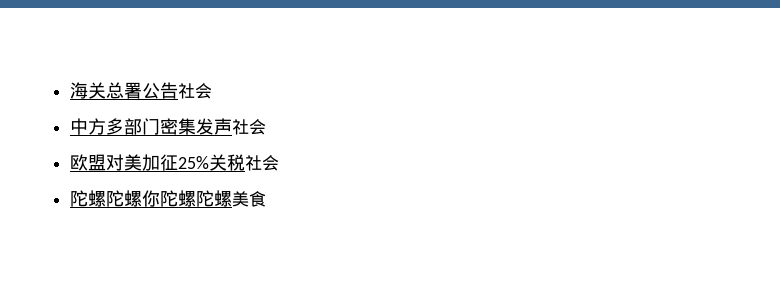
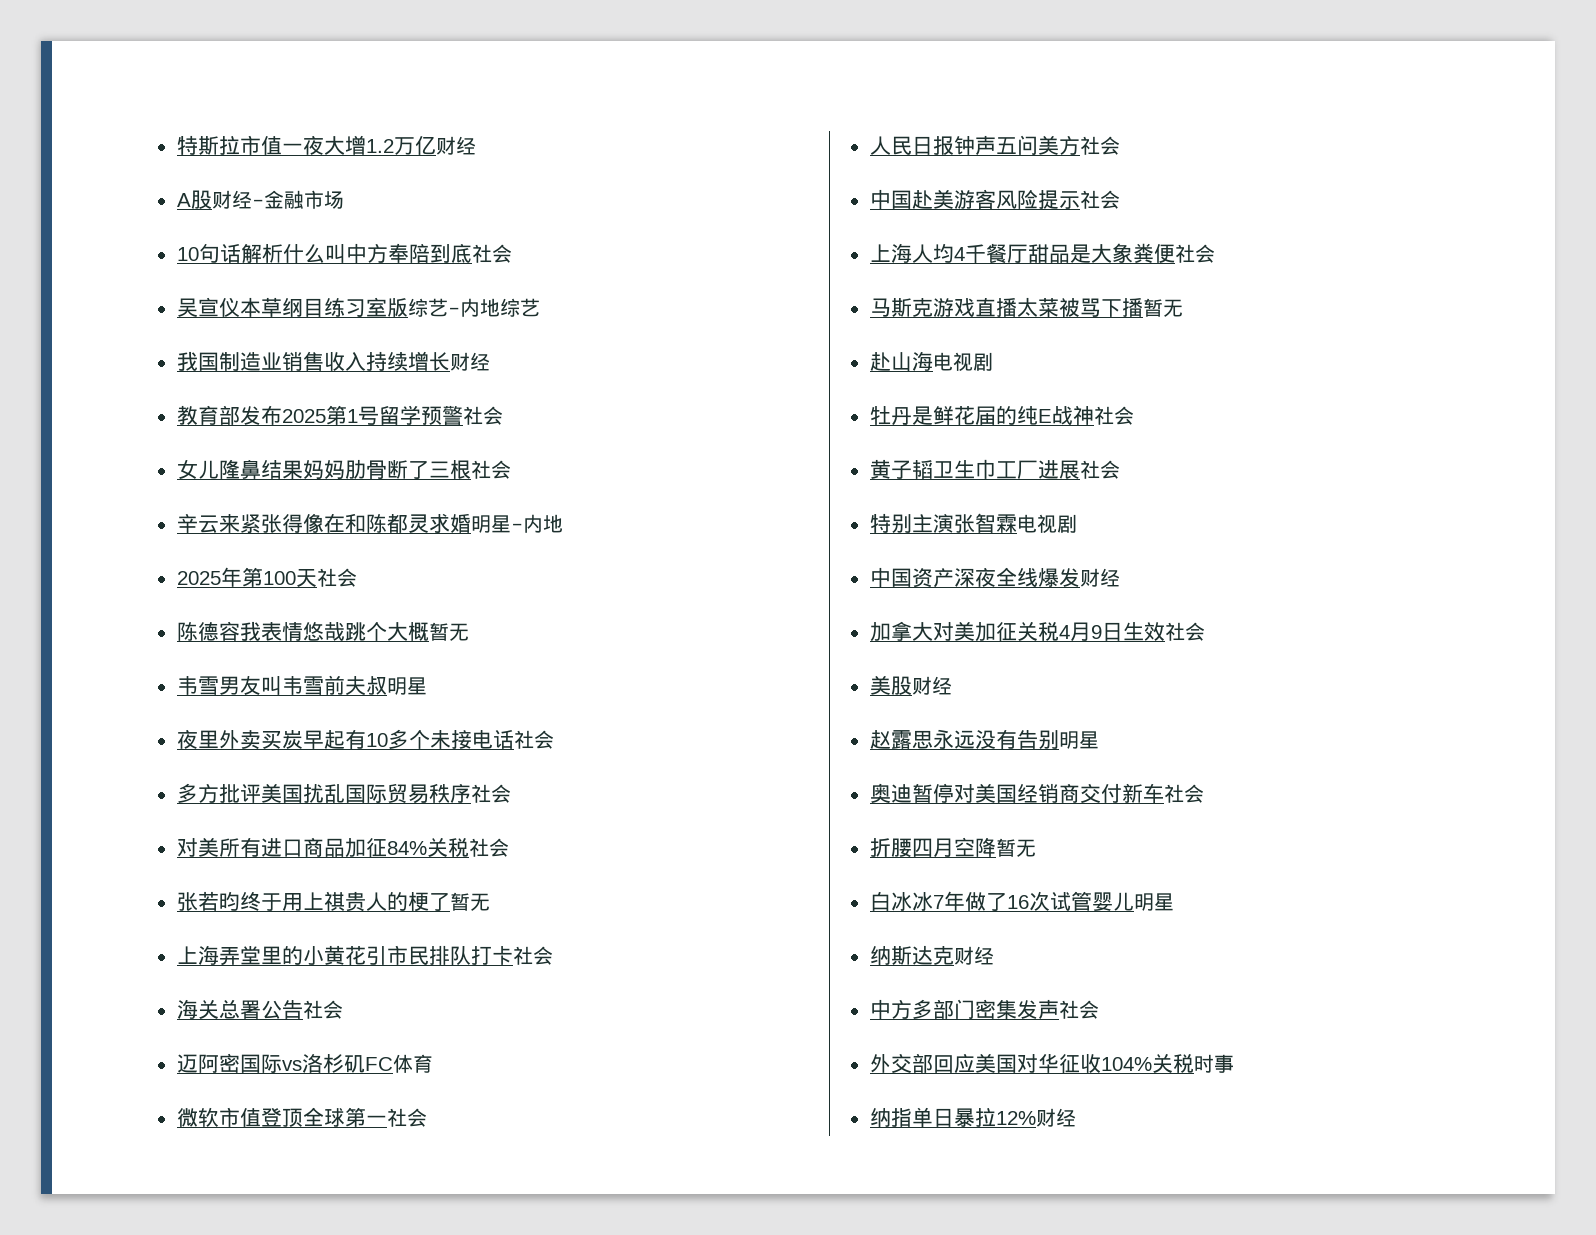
[70,82,213,99] 海关总署公告社会 -> [176,135,476,155] [176,190,344,209] [176,243,512,264] [176,297,540,317] [176,351,490,371] [176,405,503,425] [176,459,511,479] [176,513,563,534] [176,567,357,587] [176,621,469,641] [176,675,427,696] [176,729,554,750] [176,783,511,804] [176,837,509,858] [176,891,490,912] [176,945,553,966] [176,999,343,1019] [176,1053,433,1073] [176,1107,427,1127] [869,135,1120,156] [869,189,1120,210] [869,243,1215,264] [869,297,1183,317] [869,351,993,372] [869,405,1134,425] [869,459,1120,479] [869,513,1077,534] [869,567,1120,588] [869,621,1205,642] [869,675,952,695] [869,729,1099,750] [869,783,1204,804] [869,837,1036,858] [869,891,1174,911] [869,945,994,965] 特斯拉市值一夜大增1.2万亿财经 // A股财经-金融市场 // 10句话解析什么叫中方奉陪到底社会 // 吴宣仪本草纲目练习室版综艺-内地综艺 // 我国制造业销售收入持续增长财经 // 教育部发布2025第1号留学预警社会 // 女儿隆鼻结果妈妈肋骨断了三根社会 // 辛云来紧张得像在和陈都灵求婚明星-内地 // 2025年第100天社会 // 陈德容我表情悠哉跳个大概暂无 // 韦雪男友叫韦雪前夫叔明星 // 夜里外卖买炭早起有10多个未接电话社会 // 多方批评美国扰乱国际贸易秩序社会 // 对美所有进口商品加征84%关税社会 // 张若昀终于用上祺贵人的梗了暂无 // 上海弄堂里的小黄花引市民排队打卡社会 // 海关总署公告社会 // 迈阿密国际vs洛杉矶FC体育 // 微软市值登顶全球第一社会 // 人民日报钟声五问美方社会 // 中国赴美游客风险提示社会 // 上海人均4千餐厅甜品是大象粪便社会 // 马斯克游戏直播太菜被骂下播暂无 // 赴山海电视剧 // 牡丹是鲜花届的纯E战神社会 // 黄子韬卫生巾工厂进展社会 // 特别主演张智霖电视剧 // 中国资产深夜全线爆发财经 // 加拿大对美加征关税4月9日生效社会 // 美股财经 // 赵露思永远没有告别明星 // 奥迪暂停对美国经销商交付新车社会 // 折腰四月空降暂无 // 白冰冰7年做了16次试管婴儿明星 // 纳斯达克财经
[70,154,280,171] [70,190,267,207] 欧盟对美加征25%关税社会 // 陀螺陀螺你陀螺陀螺美食 -> [869,1053,1234,1074] [869,1107,1076,1128] 外交部回应美国对华征收104%关税时事 // 纳指单日暴拉12%财经

